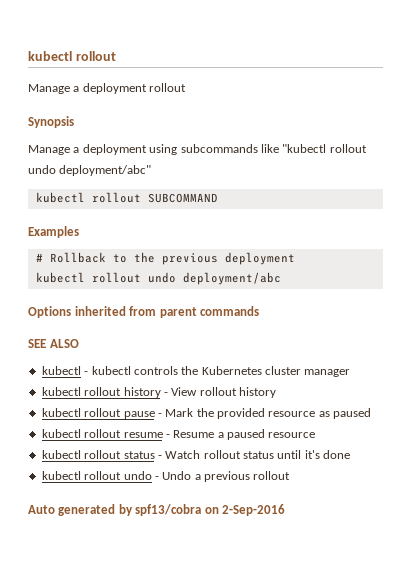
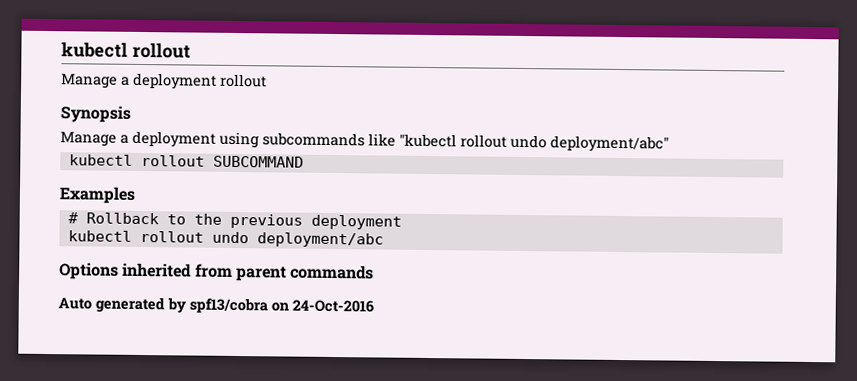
[28,339,79,348] [41,366,351,377] [41,387,276,398] [41,408,372,419] [41,429,316,440] [41,450,351,459] [41,471,291,482] // SEE ALSO // kubectl - kubectl controls the Kubernetes cluster manager // kubectl rollout history - View rollout history // kubectl rollout pause - Mark the provided resource as paused // kubectl rollout resume - Resume a paused resource // kubectl rollout status - Watch rollout status until it's done // kubectl rollout undo - Undo a previous rollout -> (375, 272) none
[221,504,285,516] 2-Sep-2016 -> [292,299,374,313] 24-Oct-2016

